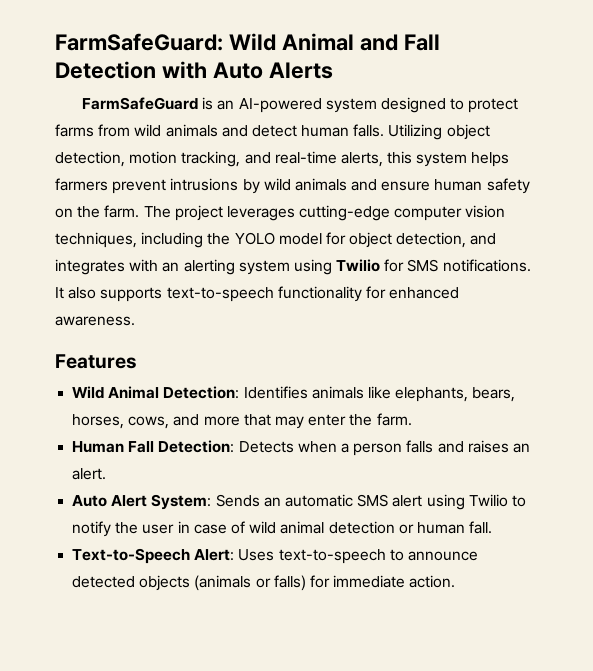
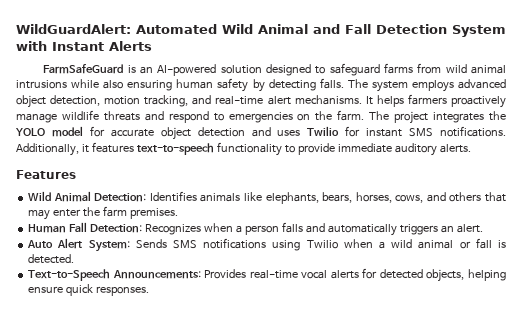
[55,33,223,51] FarmSafeGuard: -> [16,24,217,34] WildGuardAlert: Automated
[161,61,263,79] with Auto -> [452,25,506,37] [16,41,104,51] System with Instant
[325,98,377,113] system -> [220,65,262,74] solution
[468,98,519,113] protect -> [329,63,380,76] safeguard
[165,124,443,140] animals and detect human falls. Utilizing -> [471,65,507,74] [16,78,506,92] animal intrusions while also ensuring human safety by detecting falls. The system employs advanced
[340,151,510,167] [55,178,530,194] alerts, this system helps farmers prevent intrusions by wild animals and ensure human safety -> [267,94,506,108] [16,110,293,123] alert mechanisms. It helps farmers proactively manage wildlife threats and respond to emergencies
[226,205,506,221] [55,232,497,248] [55,259,332,275] leverages cutting-edge computer vision techniques, including the YOLO model for object detection, and integrates with an alerting system using -> [433,111,506,123] [15,126,301,140] integrates the YOLO model for accurate object detection and uses
(405, 265) none -> [366,128,403,137] instant
[55,286,460,302] [55,316,135,326] It also supports text-to-speech functionality for enhanced awareness. -> [16,142,471,156] Additionally, it features text-to-speech functionality to provide immediate auditory alerts.
[203,416,240,426] more -> [449,192,482,202] others
[376,413,412,426] farm. -> [103,206,178,219] farm premises.
[238,441,294,453] Detects -> [145,224,202,235] Recognizes
[467,440,509,453] raises -> [327,224,438,236] automatically triggers
[263,494,526,510] [72,521,493,537] [72,548,478,564] [72,575,456,591] an automatic SMS alert using Twilio to notify the user in case of wild animal detection or human fall. // Text-to-Speech Alert: Uses text-to-speech to announce detected objects (animals or falls) for immediate action. -> [172,238,506,251] [28,254,75,264] [28,268,506,282] [28,284,150,296] SMS notifications using Twilio when a wild animal or fall is detected. // Text-to-Speech Announcements: Provides real-time vocal alerts for detected objects, helping ensure quick responses.

